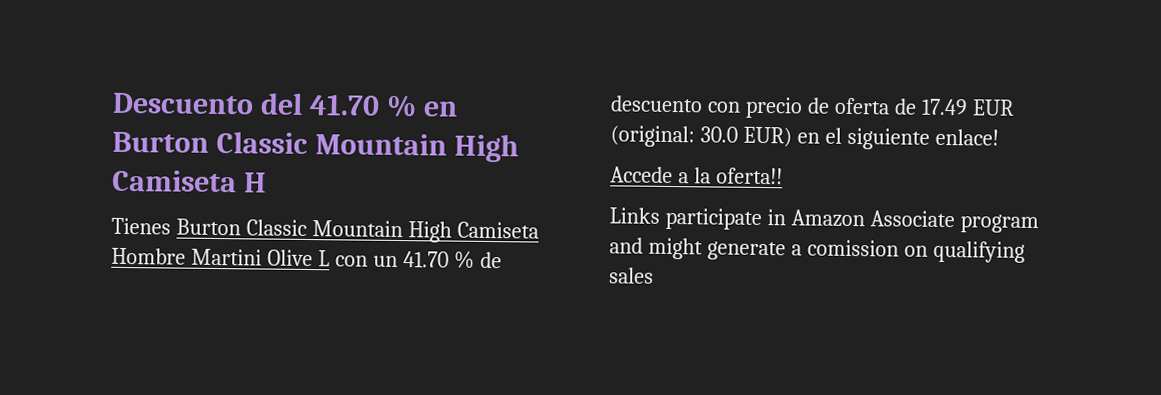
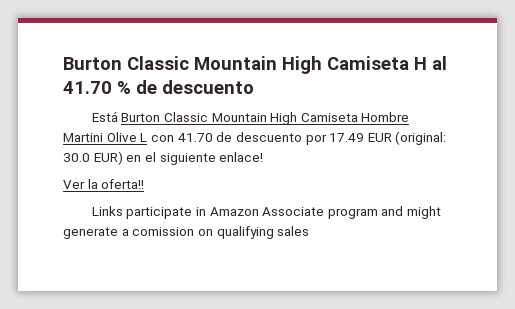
[112,92,459,118] Descuento del 41.70 % en -> (63, 63) none
[111,217,171,235] // Tienes -> [432,56,447,70] [63,80,254,94] [91,111,118,122] al 41.70 % de descuento // Está
[372,250,502,269] [610,95,917,119] un 41.70 % de descuento con precio de oferta de -> [177,132,327,145] 41.70 de descuento por
[610,166,689,184] Accede a -> [63,180,85,189] Ver

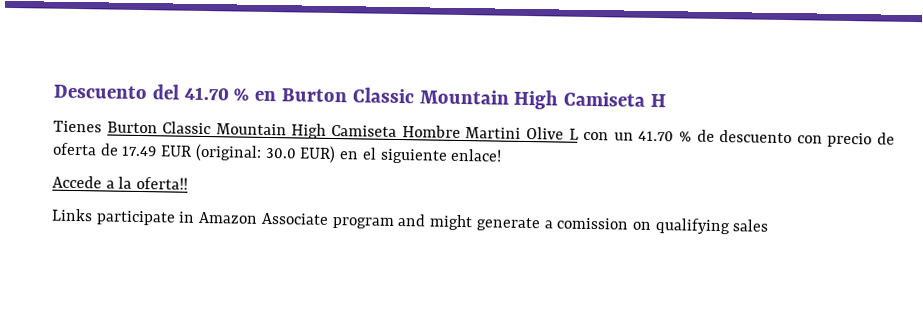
(63, 63) none -> [53,84,277,102] Descuento del 41.70 % en
[432,56,447,70] [63,80,254,94] [91,111,118,122] al 41.70 % de descuento // Está -> [53,120,102,133] // Tienes
[177,132,327,145] 41.70 de descuento por -> [613,129,895,148] [52,142,119,156] un 41.70 % de descuento con precio de oferta de
[63,180,85,189] Ver -> [52,175,115,189] Accede a

